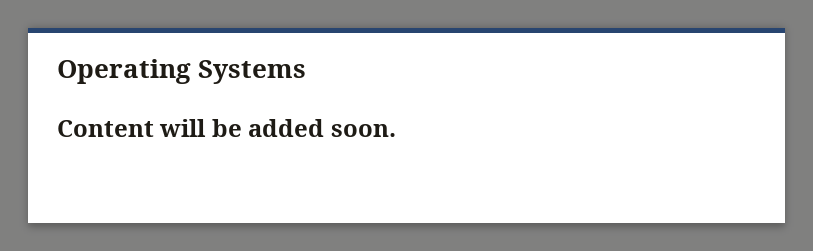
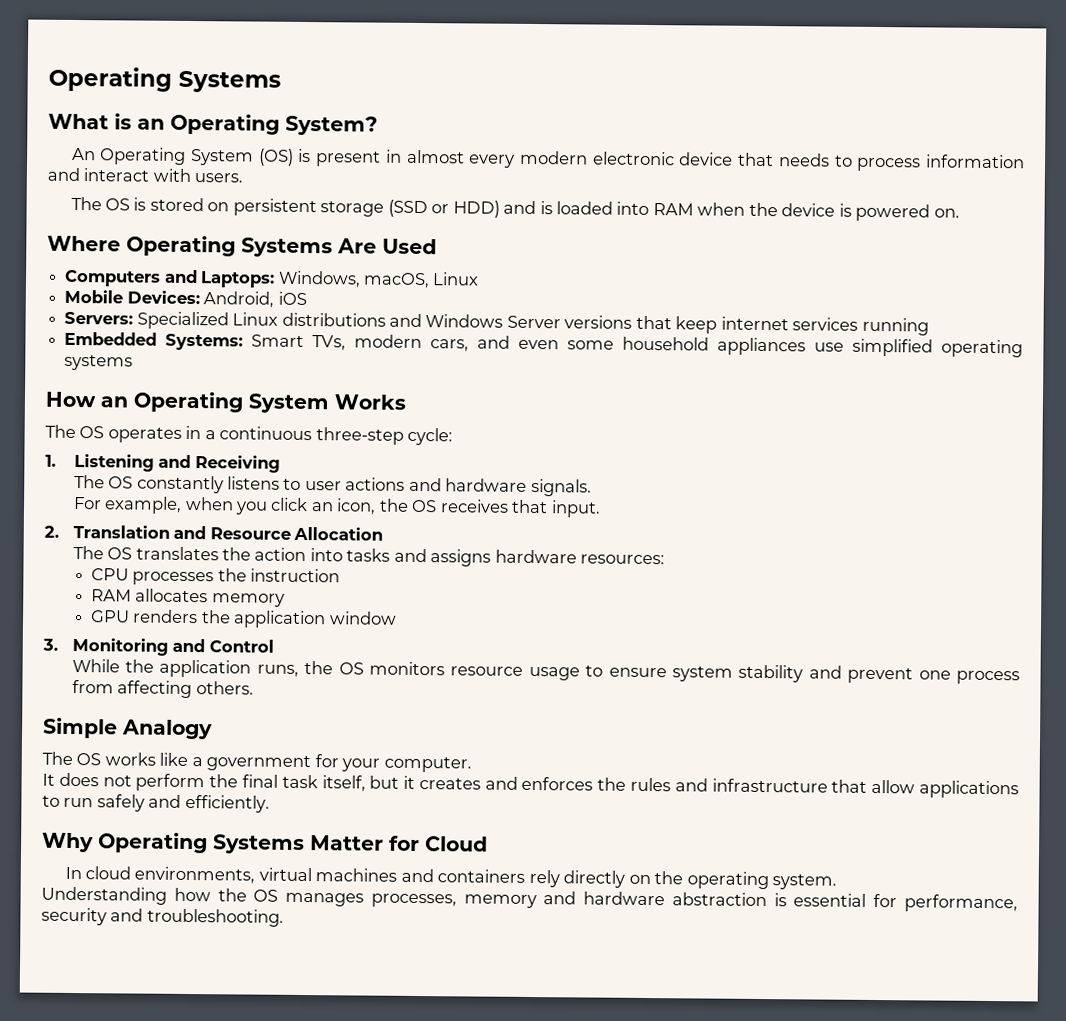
[57,119,396,137] Content will be added soon. -> [48,113,378,136] [71,147,1026,172] [47,167,244,183] [70,196,960,222] [47,235,437,258] [64,269,480,289] [64,289,307,308] [64,311,929,336] [64,331,1024,358] [64,354,134,371] [45,391,407,414] [45,424,454,446] [45,453,281,473] [73,474,592,497] [72,496,601,518] [44,524,384,541] [72,545,666,567] [90,568,341,586] [90,588,285,607] [90,609,397,629] [42,637,274,656] [71,658,1021,685] [71,679,254,699] [42,717,213,740] [42,751,472,773] [42,772,1019,799] [42,794,270,813] [42,832,488,855] [64,866,838,890] [41,886,1018,913] [41,907,284,927] What is an Operating System? // An Operating System (OS) is present in almost every modern electronic device that needs to process information and interact with users. // The OS is stored on persistent storage (SSD or HDD) and is loaded into RAM when the device is powered on. // Where Operating Systems Are Used // Computers and Laptops: Windows, macOS, Linux // Mobile Devices: Android, iOS // Servers: Specialized Linux distributions and Windows Server versions that keep internet services running // Embedded Systems: Smart TVs, modern cars, and even some household appliances use simplified operating systems // How an Operating System Works // The OS operates in a continuous three-step cycle: // 1. Listening and Receiving // The OS constantly listens to user actions and hardware signals. // For example, when you click an icon, the OS receives that input. // 2. Translation and Resource Allocation // The OS translates the action into tasks and assigns hardware resources: // CPU processes the instruction // RAM allocates memory // GPU renders the application window // 3. Monitoring and Control // While the application runs, the OS monitors resource usage to ensure system stability and prevent one process from affecting others. // Simple Analogy // The OS works like a government for your computer. // It does not perform the final task itself, but it creates and enforces the rules and infrastructure that allow applications to run safely and efficiently. // Why Operating Systems Matter for Cloud // In cloud environments, virtual machines and containers rely directly on the operating system. // Understanding how the OS manages processes, memory and hardware abstraction is essential for performance, security and troubleshooting.

